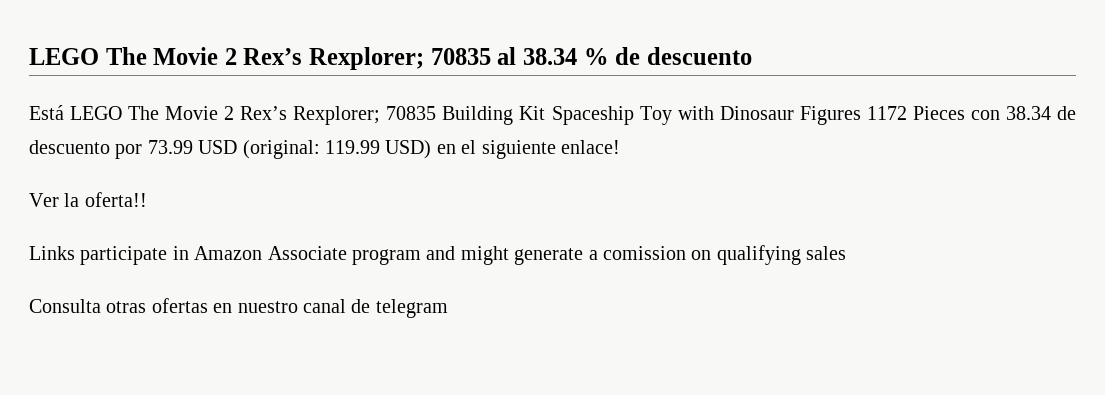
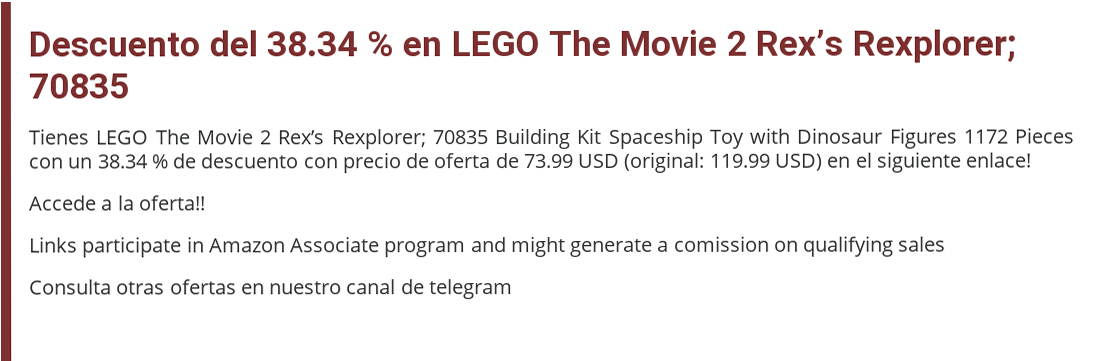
[29,47,752,70] [29,105,64,120] LEGO The Movie 2 Rex’s Rexplorer; 70835 al 38.34 % de descuento // Está -> [28,29,1016,63] [28,73,129,99] [28,128,89,145] Descuento del 38.34 % en LEGO The Movie 2 Rex’s Rexplorer; 70835 // Tienes
[1005,106,1077,120] [29,140,143,159] 38.34 de descuento por -> [67,152,519,174] un 38.34 % de descuento con precio de oferta de
[29,193,59,207] Ver -> [29,195,114,211] Accede a

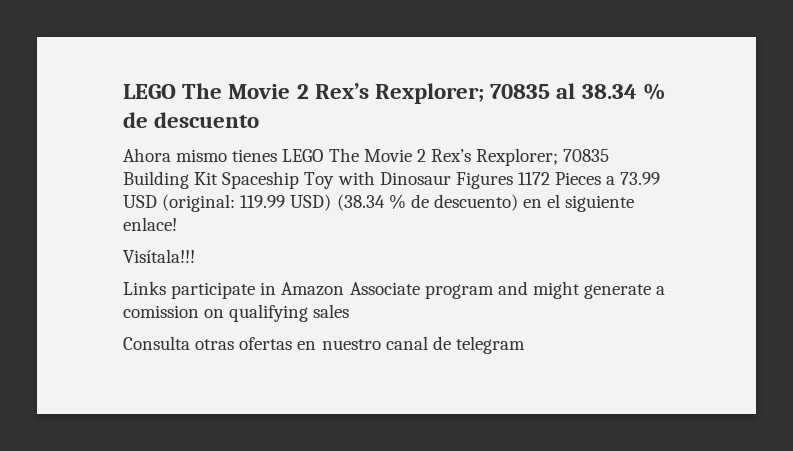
[28,29,1016,63] [28,73,129,99] [28,128,89,145] Descuento del 38.34 % en LEGO The Movie 2 Rex’s Rexplorer; 70835 // Tienes -> [123,83,665,104] [123,112,260,128] [123,148,278,162] LEGO The Movie 2 Rex’s Rexplorer; 70835 al 38.34 % de descuento // Ahora mismo tienes
[28,152,519,174] con un 38.34 % de descuento con precio de oferta de -> [606,176,616,185] a
(822, 162) none -> [336,194,518,211] (38.34 % de descuento)
[29,195,206,211] Accede a la oferta!! -> [123,249,195,263] Visítala!!!

